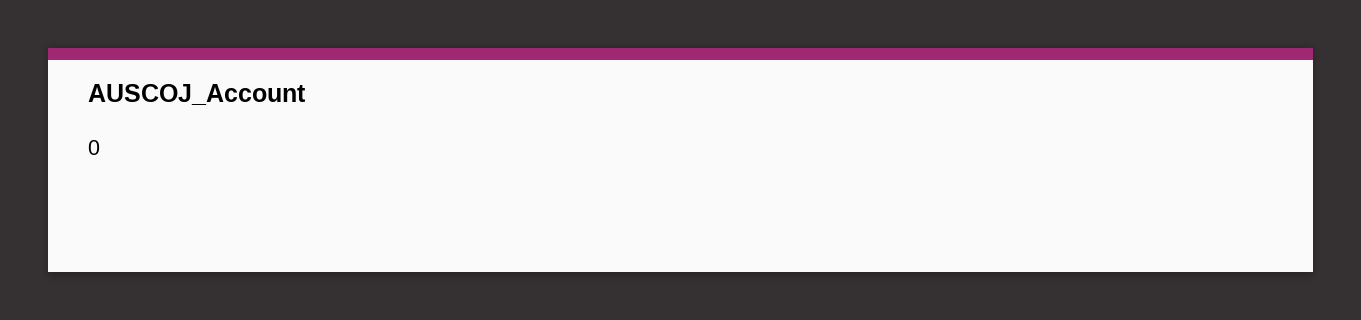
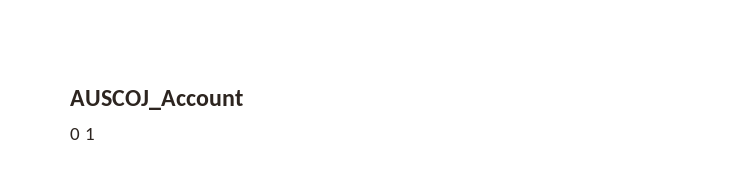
(100, 147) none -> [84,128,95,140] 1

